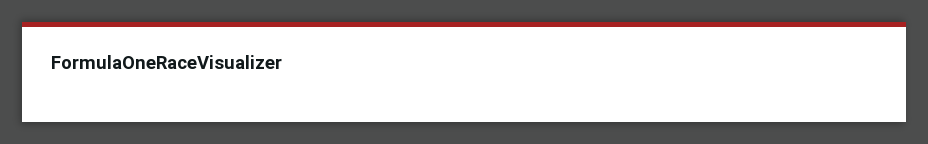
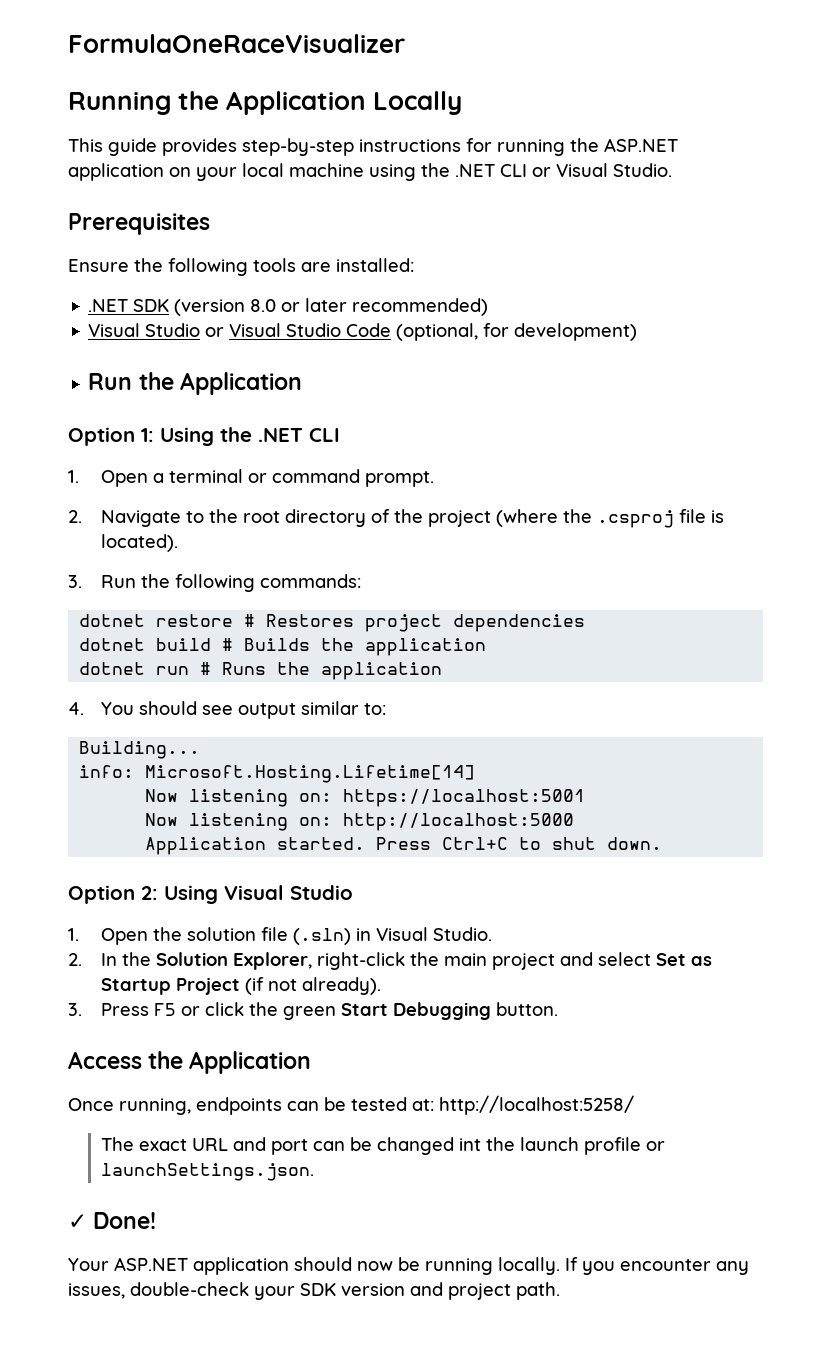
(282, 62) none -> [68,91,463,115] [68,138,678,156] [68,163,672,181] [68,213,210,235] [68,258,414,276] [88,298,489,316] [88,323,638,341] [88,372,302,395] [68,427,340,446] [68,469,435,487] [68,509,725,528] [101,534,179,552] [68,574,362,592] [79,614,586,632] [79,638,487,656] [79,662,443,680] [68,701,387,719] [79,741,201,759] [79,765,476,783] [145,789,586,807] [145,813,575,831] [145,837,663,855] [68,885,353,904] [68,927,493,945] [68,952,713,970] [101,977,382,995] [68,1002,559,1020] [68,1051,312,1074] [68,1095,634,1115] [101,1137,666,1155] [101,1163,315,1181] [68,1212,157,1229] [68,1257,749,1275] [68,1282,560,1300] // Running the Application Locally // This guide provides step-by-step instructions for running the ASP.NET application on your local machine using the .NET CLI or Visual Studio. // Prerequisites // Ensure the following tools are installed: // .NET SDK (version 8.0 or later recommended) // Visual Studio or Visual Studio Code (optional, for development) // Run the Application // Option 1: Using the .NET CLI // 1. Open a terminal or command prompt. // 2. Navigate to the root directory of the project (where the .csproj file is located). // 3. Run the following commands: // dotnet restore # Restores project dependencies // dotnet build # Builds the application // dotnet run # Runs the application // 4. You should see output similar to: // Building... // info: Microsoft.Hosting.Lifetime[14] // Now listening on: https://localhost:5001 // Now listening on: http://localhost:5000 // Application started. Press Ctrl+C to shut down. // Option 2: Using Visual Studio // 1. Open the solution file (.sln) in Visual Studio. // 2. In the Solution Explorer, right-click the main project and select Set as Startup Project (if not already). // 3. Press F5 or click the green Start Debugging button. // Access the Application // Once running, endpoints can be tested at: http://localhost:5258/ // The exact URL and port can be changed int the launch profile or launchSettings.json. // ✓ Done! // Your ASP.NET application should now be running locally. If you encounter any issues, double-check your SDK version and project path.

